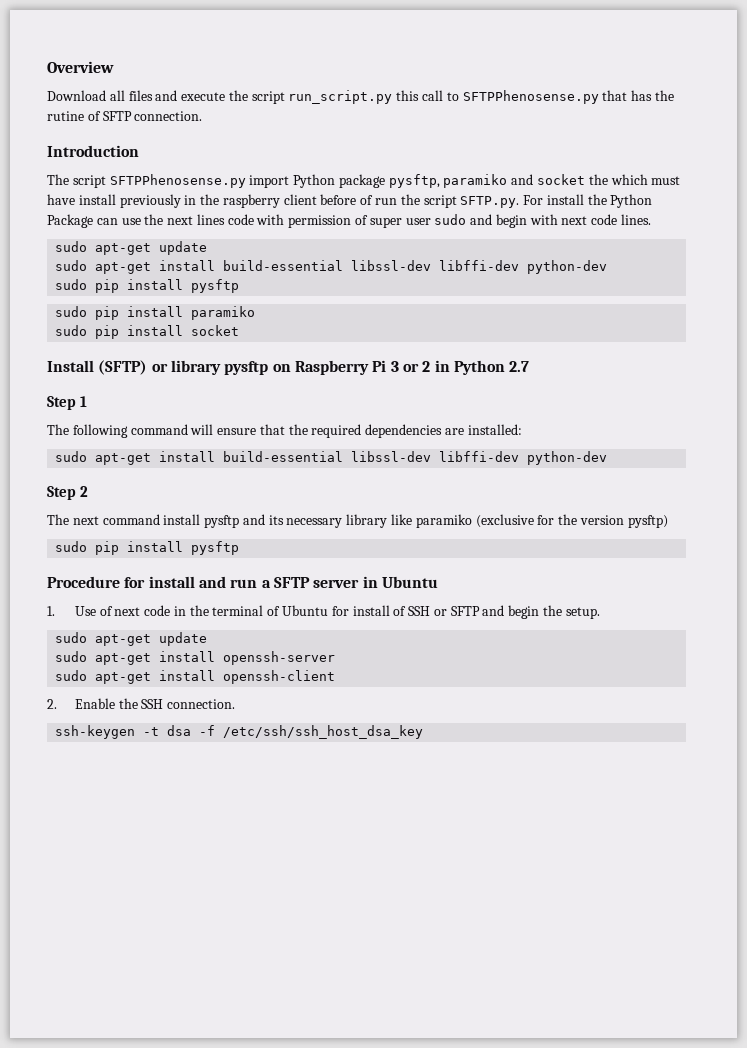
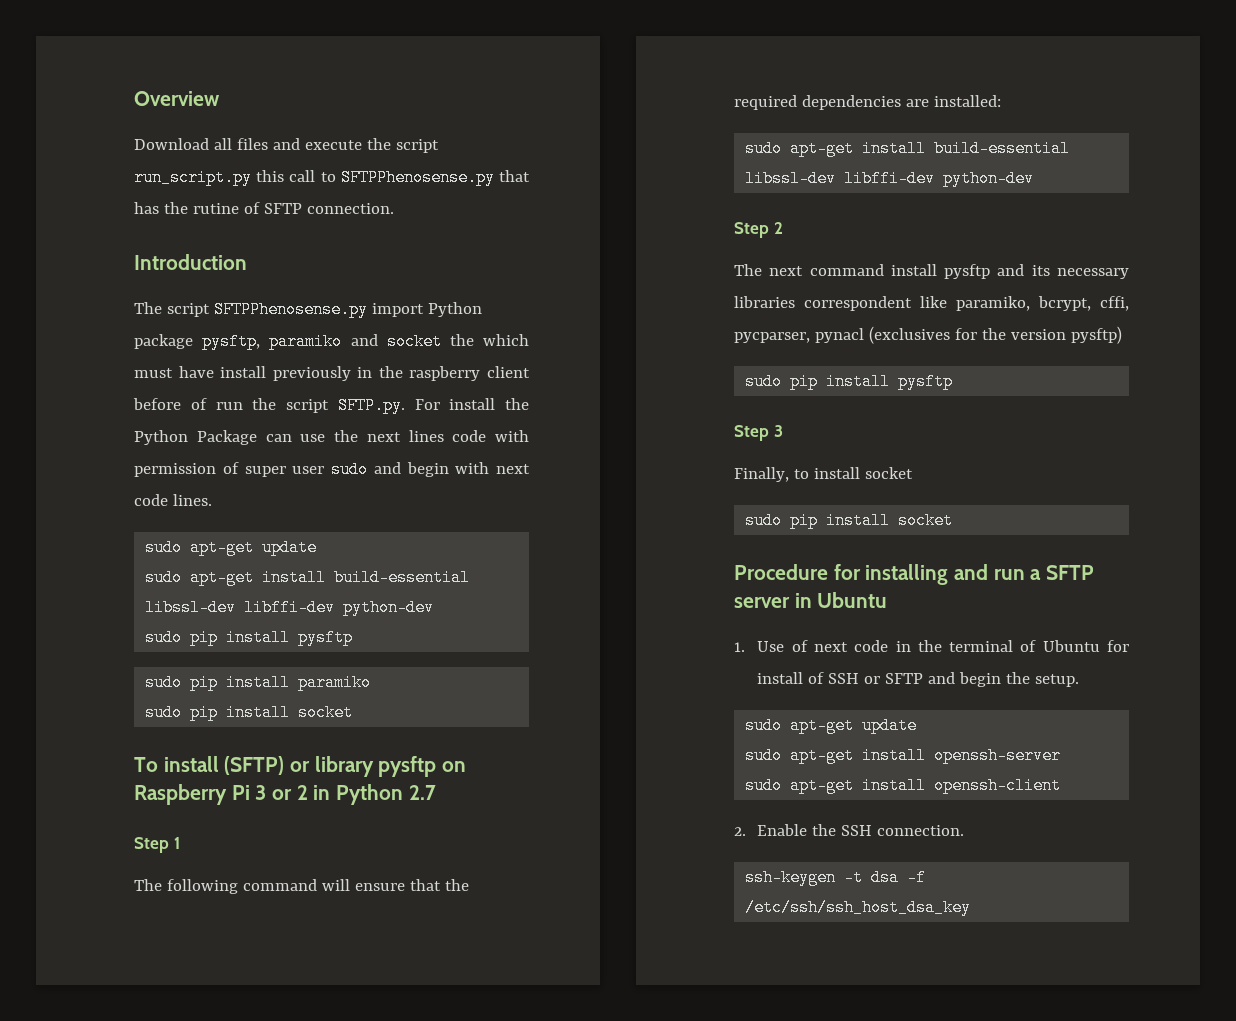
[47,360,94,372] Install -> [134,756,219,772] To install
[346,514,534,528] library like paramiko (exclusive -> [734,296,1129,311] [734,326,950,344] libraries correspondent like paramiko, bcrypt, cffi, pycparser, pynacl (exclusives
(240, 548) none -> [734,425,783,441] [734,467,913,482] [745,512,954,529] // Step 3 // Finally, to install socket // sudo pip install socket
[148,576,195,588] install -> [865,564,949,585] installing

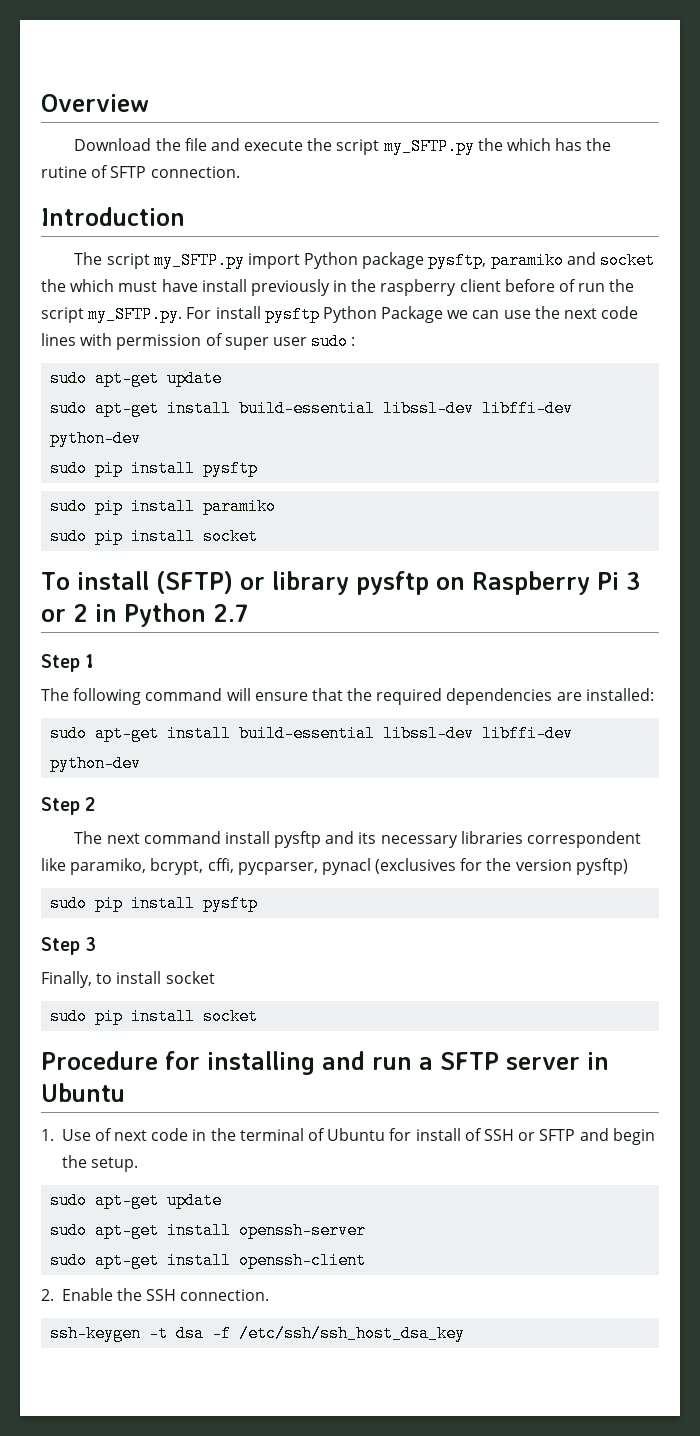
[213,138,268,150] all files -> [155,138,207,151] the file
[134,169,530,186] run_script.py this call to SFTPPhenosense.py that -> [383,138,551,155] my_SFTP.py the which
[213,301,368,318] SFTPPhenosense.py -> [153,252,245,269] my_SFTP.py
[337,397,405,414] SFTP.py. -> [88,306,183,323] my_SFTP.py.
[505,398,529,410] the -> [264,306,320,323] pysftp
(257, 437) none -> [447,310,469,319] we
[408,430,487,442] lines code -> [601,306,639,319] [41,333,76,346] code lines
[373,462,530,477] [134,494,212,506] and begin with next code lines. -> [351,337,356,346] :

